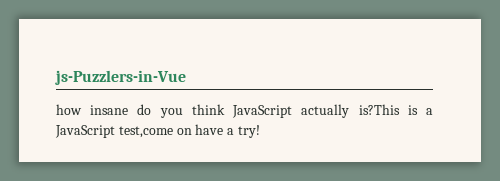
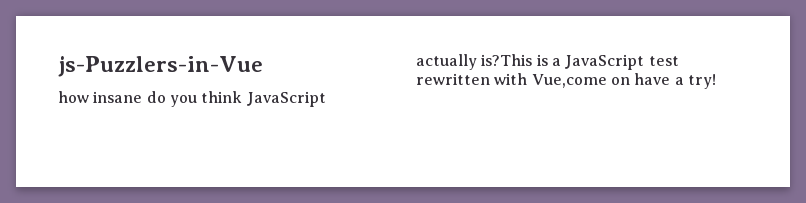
[118,126,173,138] test,come -> [648,56,679,66] [416,73,607,88] test rewritten with Vue,come

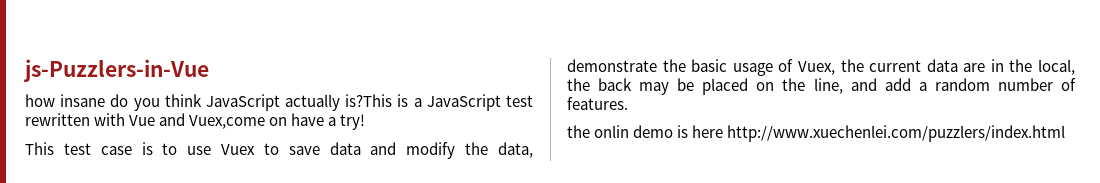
[531,74,607,88] Vue,come -> [129,113,266,129] Vue and Vuex,come
(716, 81) none -> [25,142,534,159] [567,59,1075,76] [567,78,1077,95] [567,97,628,110] [567,125,1066,142] // This test case is to use Vuex to save data and modify the data, demonstrate the basic usage of Vuex, the current data are in the local, the back may be placed on the line, and add a random number of features. // the onlin demo is here http://www.xuechenlei.com/puzzlers/index.html

